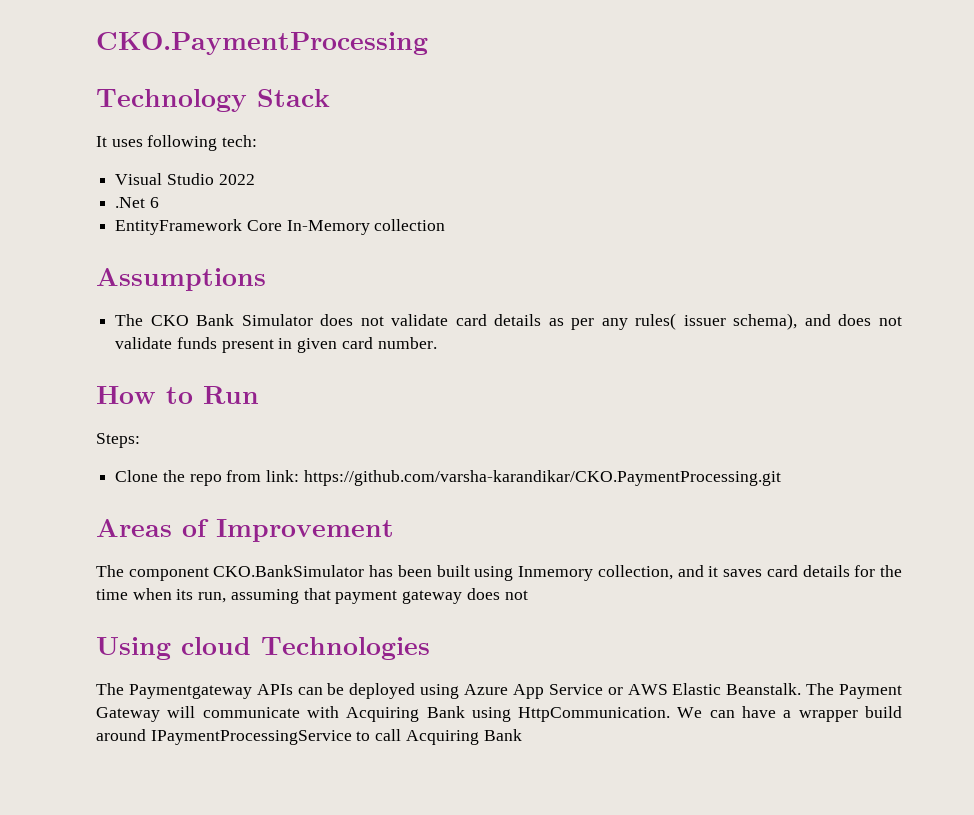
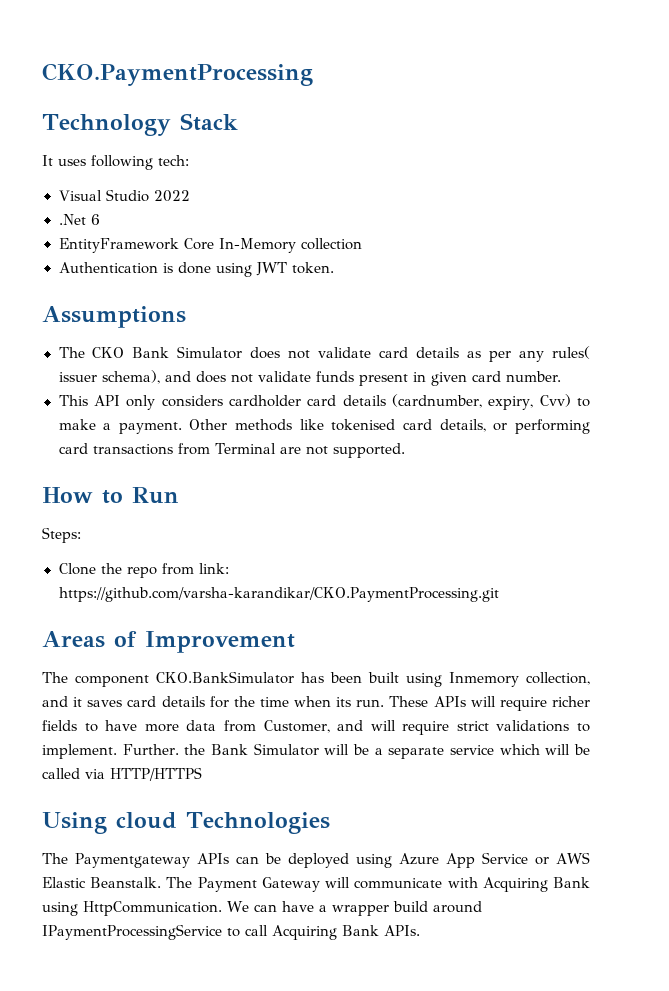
(446, 225) none -> [58,262,334,277] // Authentication is done using JWT token.
(437, 343) none -> [58,394,590,410] [58,419,590,434] [58,443,406,458] // This API only considers cardholder card details (cardnumber, expiry, Cvv) to make a payment. Other methods like tokenised card details, or performing card transactions from Terminal are not supported.
[198,588,528,604] run, assuming that payment gateway does not -> [356,696,590,711] [42,720,590,735] [42,743,590,759] [42,767,202,781] run. These APIs will require richer fields to have more data from Customer, and will require strict validations to implement. Further. the Bank Simulator will be a separate service which will be called via HTTP/HTTPS
(522, 735) none -> [384,925,420,936] APIs.

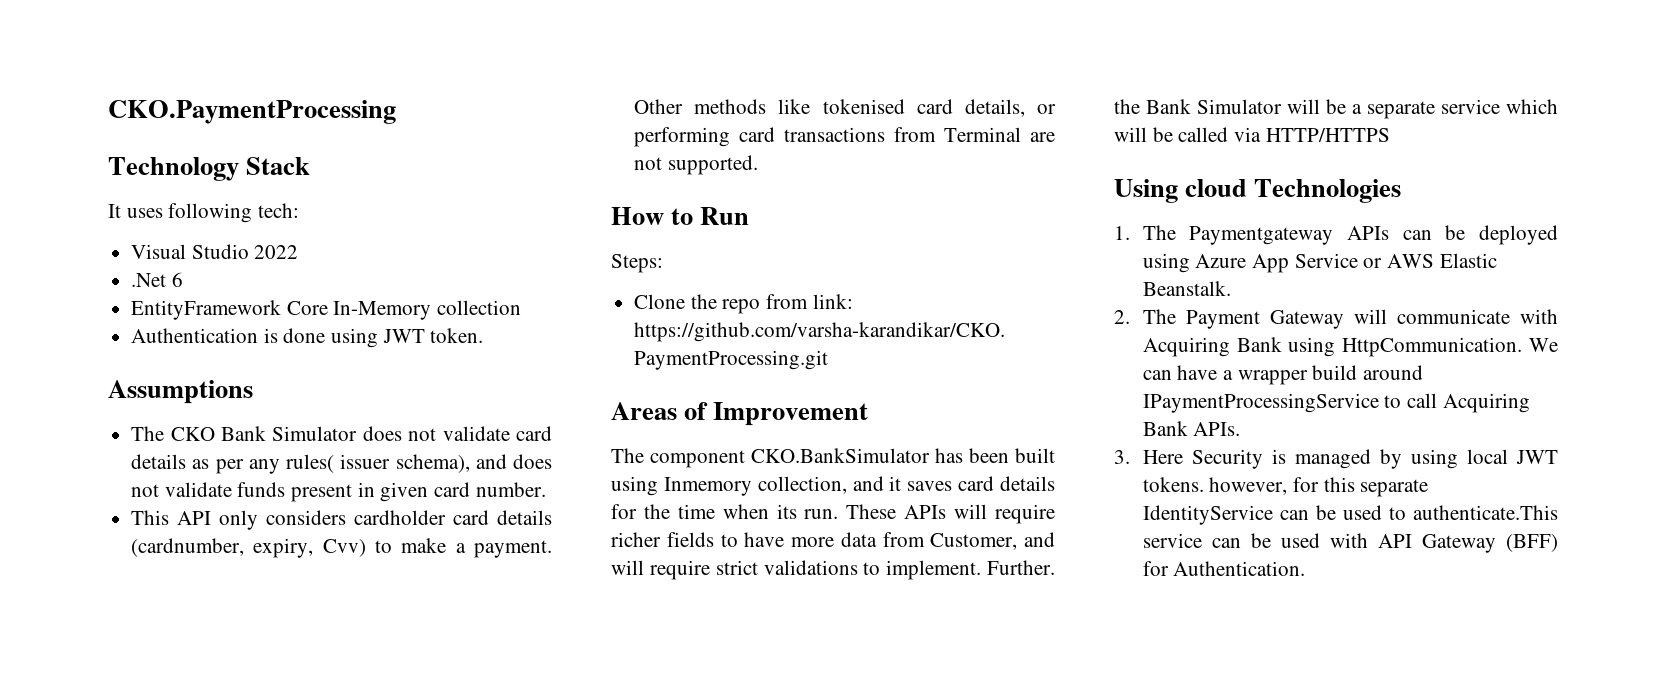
(330, 823) none -> [1114,226,1130,240] 1.
(162, 882) none -> [1114,310,1130,324] // 2.
(420, 930) none -> [1114,449,1558,469] [1142,477,1429,497] [1142,505,1558,525] [1142,533,1558,553] [1142,561,1306,576] // 3. Here Security is managed by using local JWT tokens. however, for this separate IdentityService can be used to authenticate.This service can be used with API Gateway (BFF) for Authentication.

